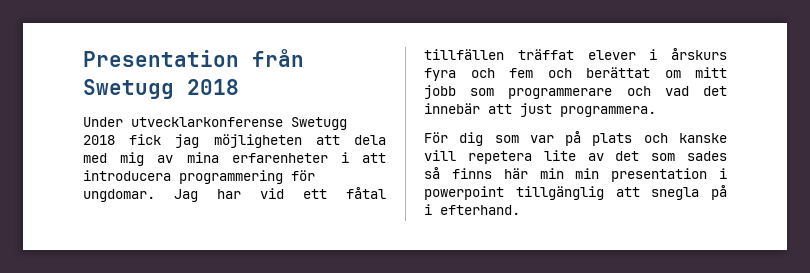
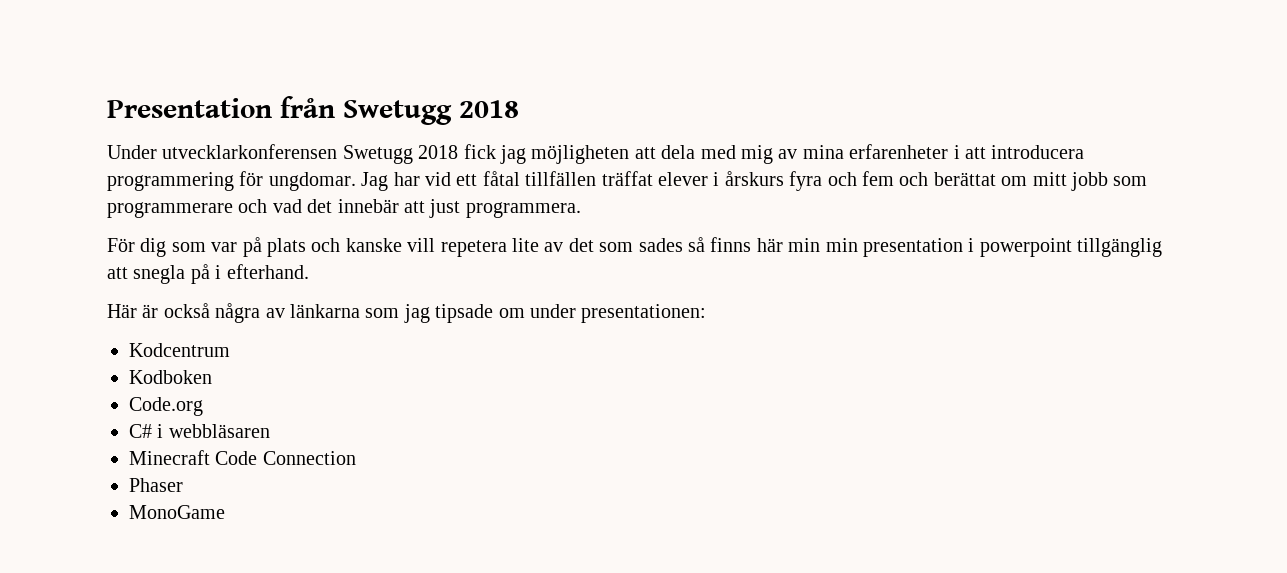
[131,117,283,127] utvecklarkonferense -> [162,144,338,159] utvecklarkonferensen
(520, 210) none -> [107,303,707,323] [129,343,230,357] [129,370,212,384] [129,397,203,416] [129,424,270,438] [129,450,356,465] [129,478,183,492] [129,505,225,519] // Här är också några av länkarna som jag tipsade om under presentationen: // Kodcentrum // Kodboken // Code.org // C# i webbläsaren // Minecraft Code Connection // Phaser // MonoGame

